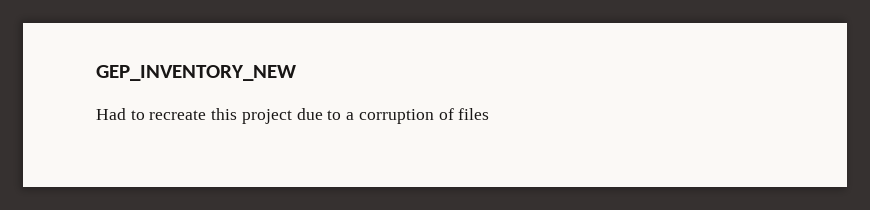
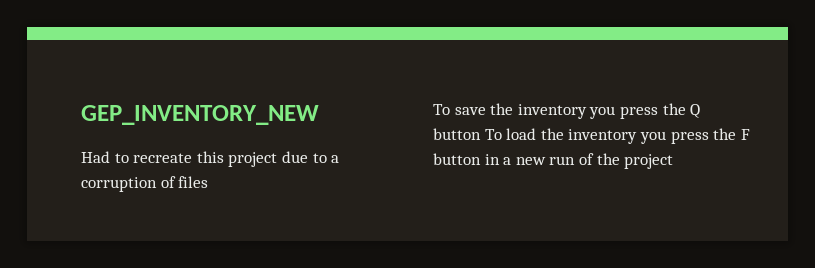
(490, 114) none -> [433,103,701,119] [433,128,750,144] [433,153,674,169] // To save the inventory you press the Q button To load the inventory you press the F button in a new run of the project

